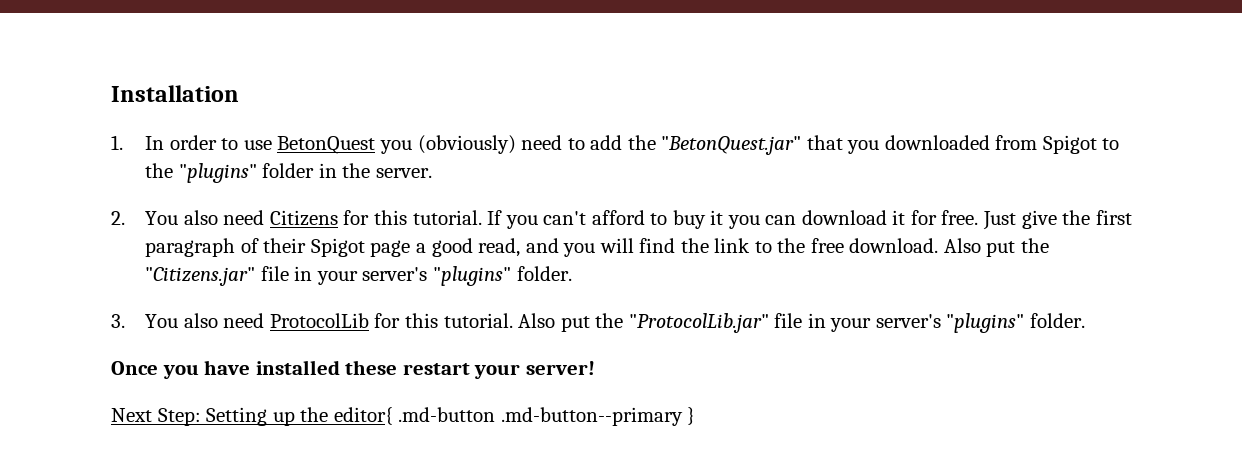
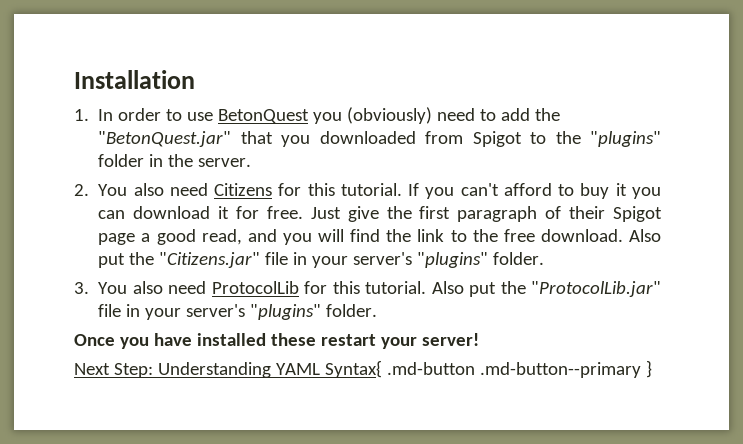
[206,407,393,426] Setting up the editor{ -> [157,360,382,378] Understanding YAML Syntax{

